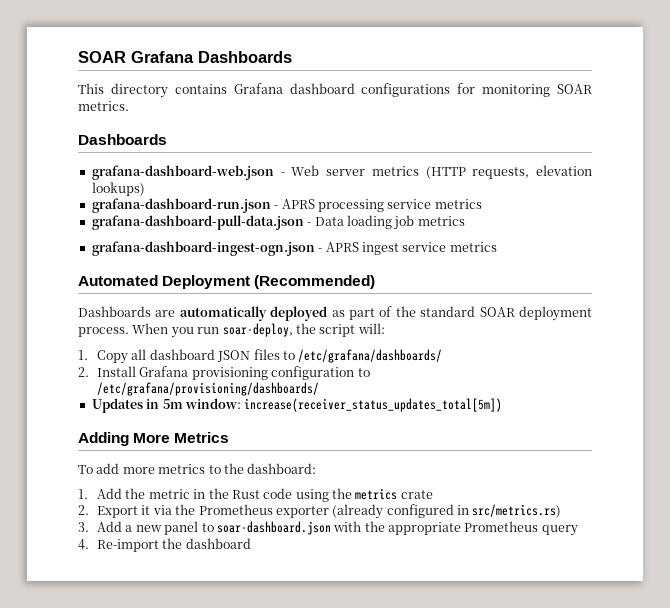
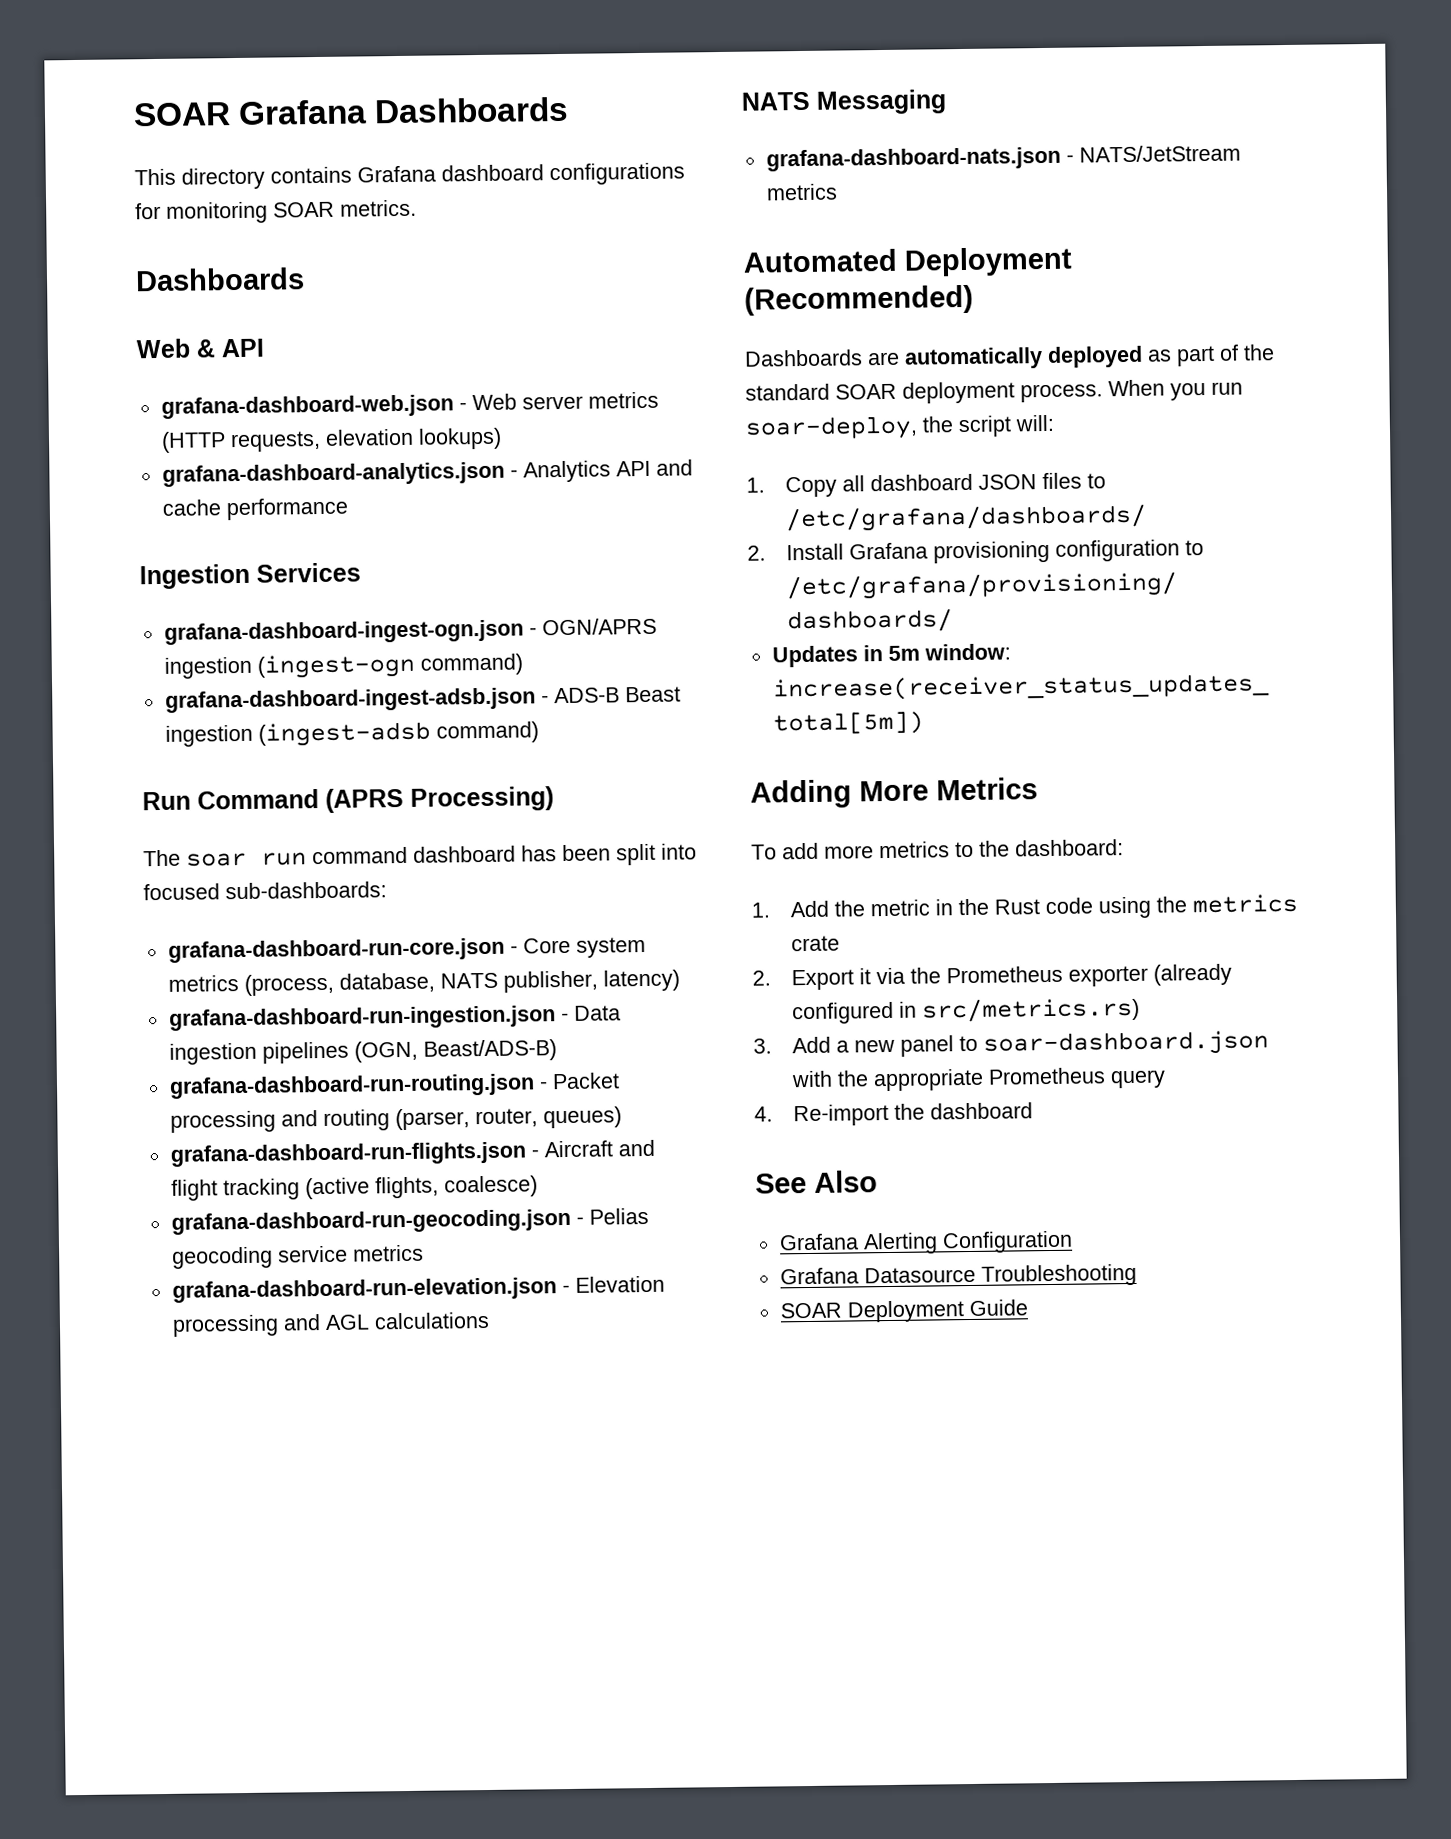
(167, 139) none -> [136,338,264,359] // Web & API
[91,198,482,213] [91,215,465,230] [91,241,447,256] grafana-dashboard-run.json - APRS processing service metrics // grafana-dashboard-pull-data.json - Data loading job metrics // grafana-dashboard-ingest-ogn.json - APRS ingest service -> [161,459,693,487] [161,497,349,521] [139,562,361,590] [163,617,657,645] [163,653,523,679] [164,686,681,713] [164,721,539,747] [142,786,554,813] [143,843,697,867] [143,881,387,901] [167,936,646,963] [167,969,680,996] [168,1005,621,1031] [168,1039,557,1065] [168,1072,620,1099] [169,1106,622,1133] [169,1139,655,1167] [170,1175,538,1201] [170,1207,649,1235] [171,1244,424,1269] [171,1275,665,1303] [171,1311,490,1337] [741,89,947,115] [765,144,1241,172] grafana-dashboard-analytics.json - Analytics API and cache performance // Ingestion Services // grafana-dashboard-ingest-ogn.json - OGN/APRS ingestion (ingest-ogn command) // grafana-dashboard-ingest-adsb.json - ADS-B Beast ingestion (ingest-adsb command) // Run Command (APRS Processing) // The soar run command dashboard has been split into focused sub-dashboards: // grafana-dashboard-run-core.json - Core system metrics (process, database, NATS publisher, latency) // grafana-dashboard-run-ingestion.json - Data ingestion pipelines (OGN, Beast/ADS-B) // grafana-dashboard-run-routing.json - Packet processing and routing (parser, router, queues) // grafana-dashboard-run-flights.json - Aircraft and flight tracking (active flights, coalesce) // grafana-dashboard-run-geocoding.json - Pelias geocoding service metrics // grafana-dashboard-run-elevation.json - Elevation processing and AGL calculations // NATS Messaging // grafana-dashboard-nats.json - NATS/JetStream
(251, 543) none -> [755,1170,878,1194] [778,1230,1073,1255] [779,1263,1137,1287] [779,1299,1028,1323] // See Also // Grafana Alerting Configuration // Grafana Datasource Troubleshooting // SOAR Deployment Guide

